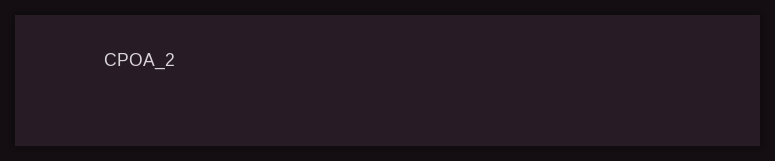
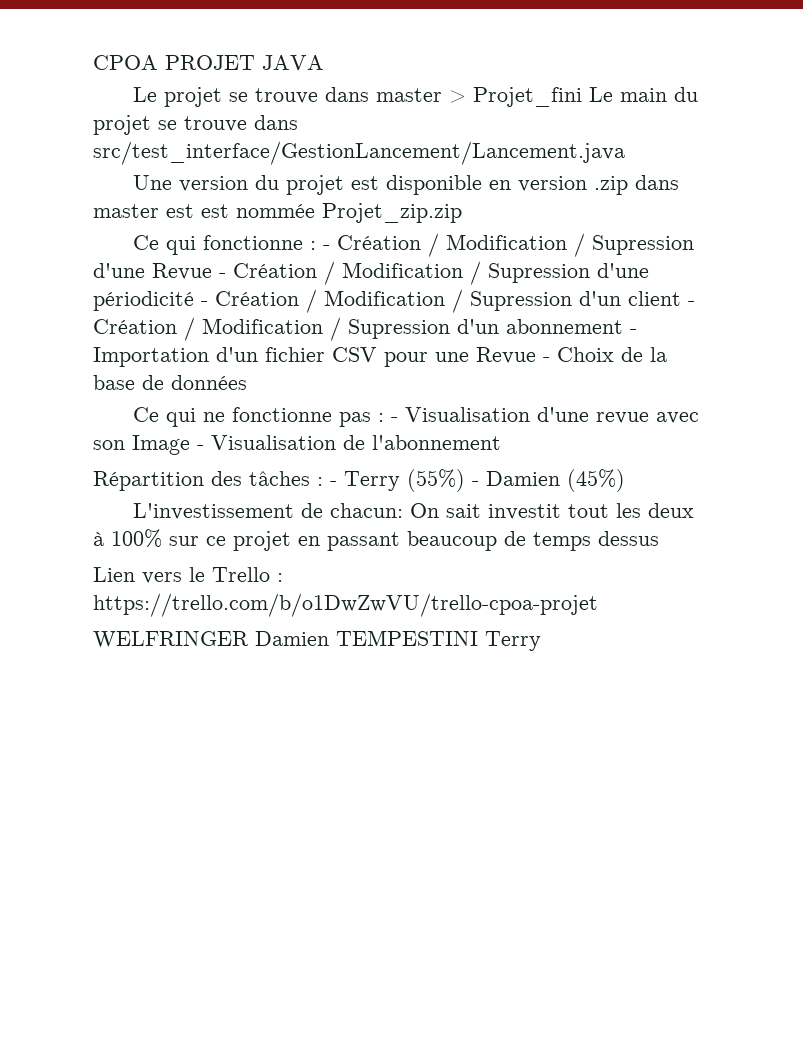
[104,53,175,70] CPOA_2 -> [93,55,324,70] [133,87,699,107] [93,115,298,135] [93,141,625,165] [133,175,680,195] [93,203,462,223] [133,233,695,257] [93,261,649,285] [93,289,695,313] [93,317,637,341] [93,347,667,367] [93,375,247,390] [133,407,700,427] [93,435,501,455] [93,469,625,492] [133,503,695,520] [93,529,659,551] [93,567,283,584] [93,593,598,617] [93,630,541,651] CPOA PROJET JAVA // Le projet se trouve dans master > Projet_fini Le main du projet se trouve dans src/test_interface/GestionLancement/Lancement.java // Une version du projet est disponible en version .zip dans master est est nommée Projet_zip.zip // Ce qui fonctionne : - Création / Modification / Supression d'une Revue - Création / Modification / Supression d'une périodicité - Création / Modification / Supression d'un client - Création / Modification / Supression d'un abonnement - Importation d'un fichier CSV pour une Revue - Choix de la base de données // Ce qui ne fonctionne pas : - Visualisation d'une revue avec son Image - Visualisation de l'abonnement // Répartition des tâches : - Terry (55%) - Damien (45%) // L'investissement de chacun: On sait investit tout les deux à 100% sur ce projet en passant beaucoup de temps dessus // Lien vers le Trello : https://trello.com/b/o1DwZwVU/trello-cpoa-projet // WELFRINGER Damien TEMPESTINI Terry

